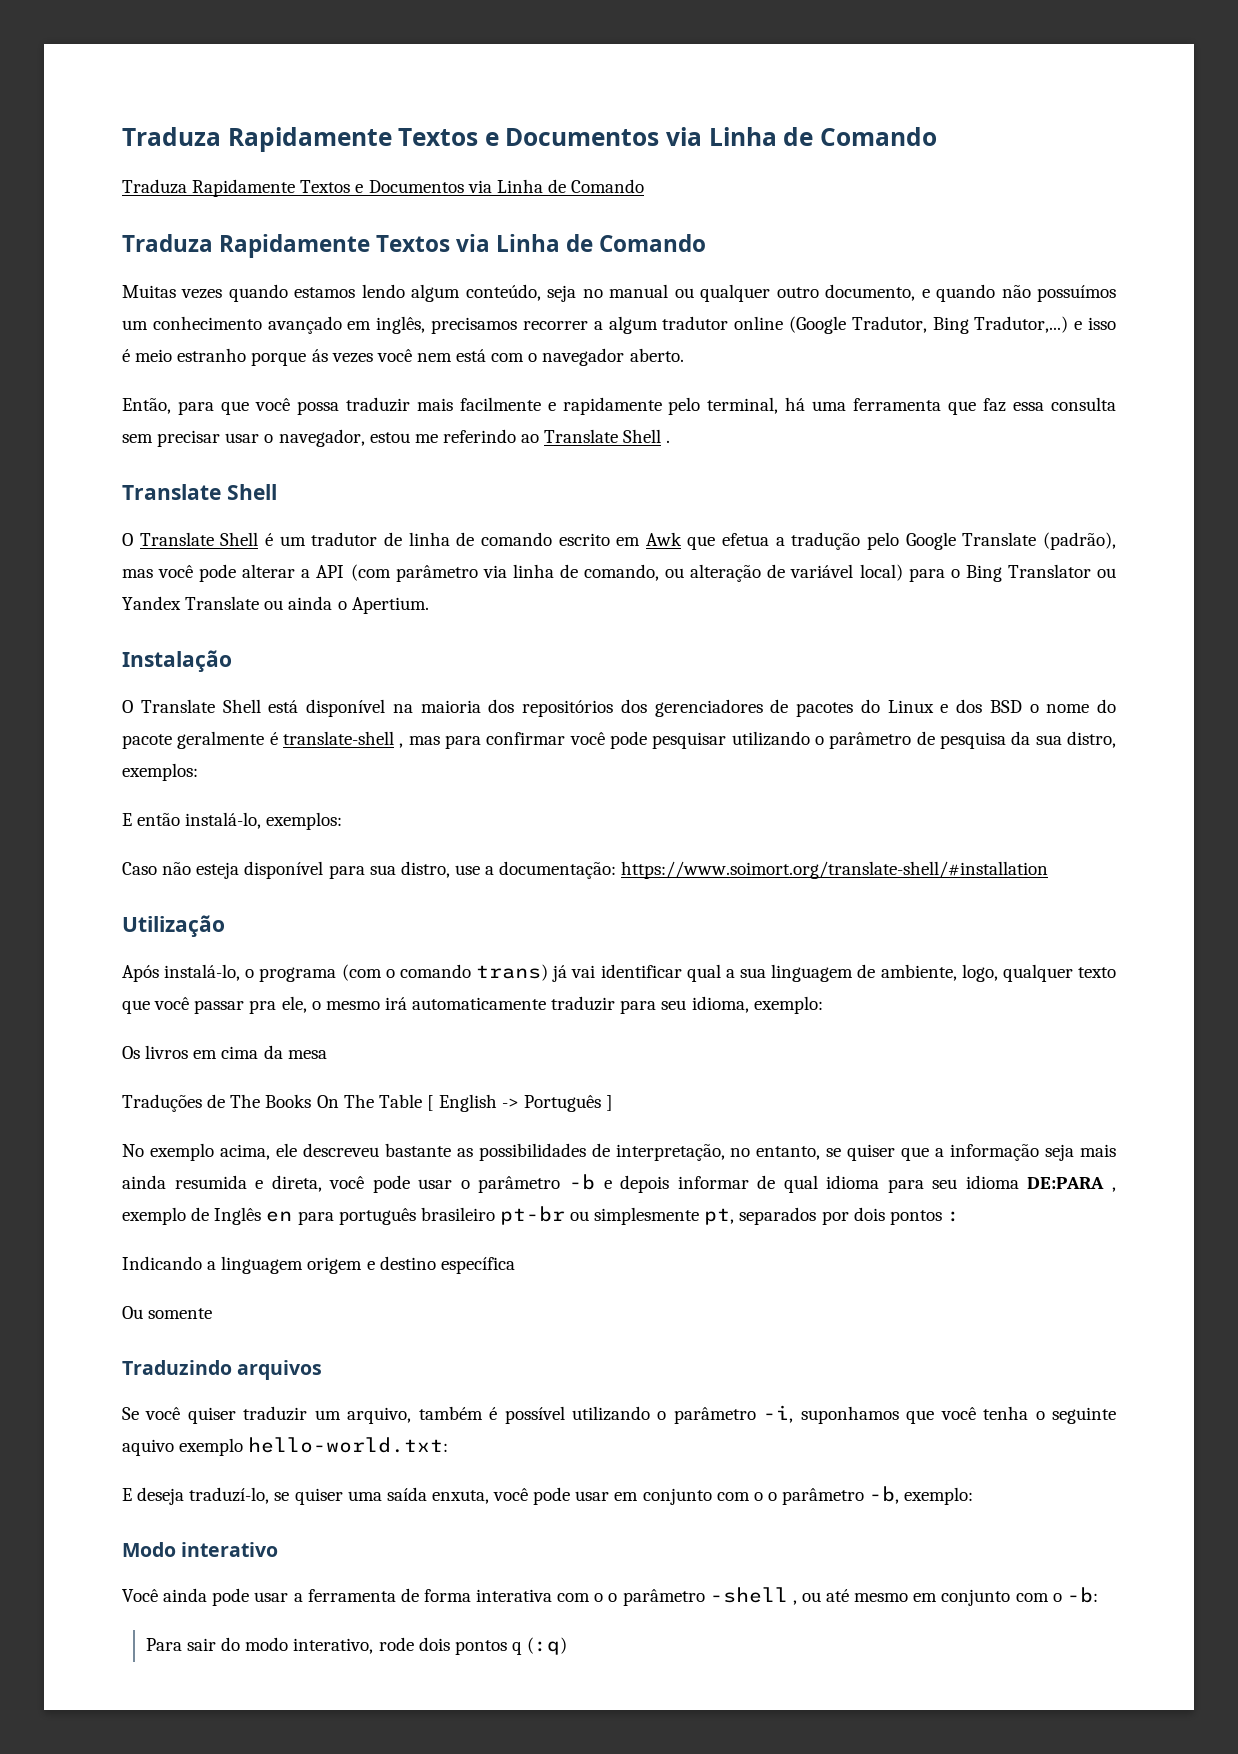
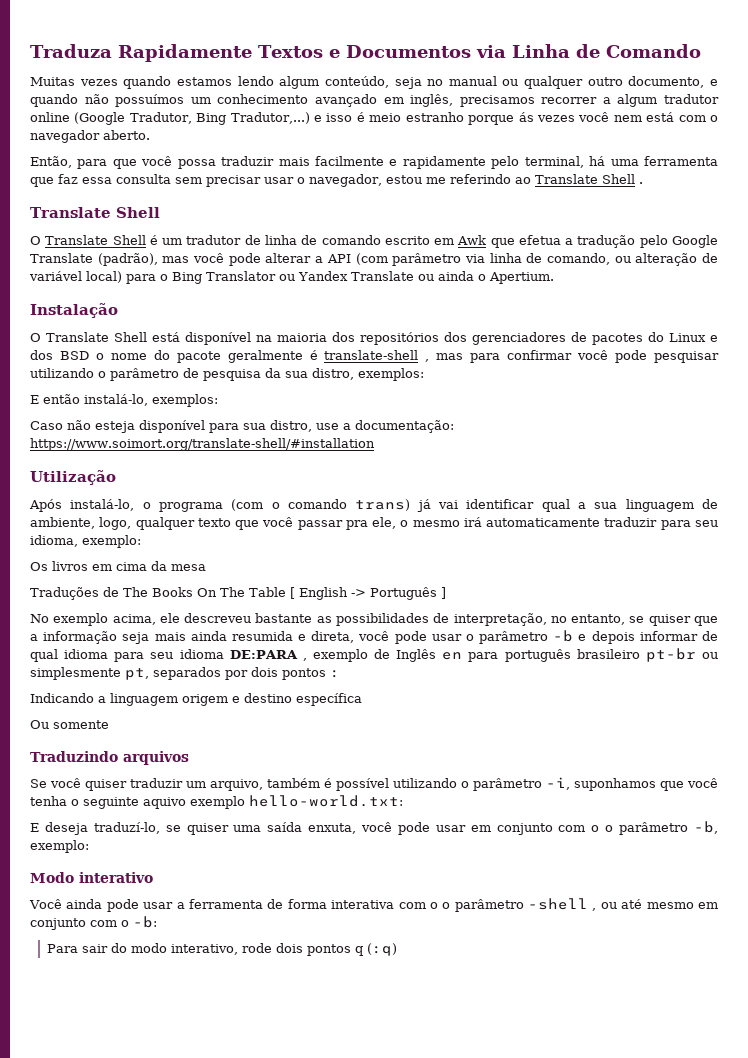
[122,127,937,152] [122,179,645,197] [122,234,707,258] Traduza Rapidamente Textos e Documentos via Linha de Comando // Traduza Rapidamente Textos e Documentos via Linha de Comando // Traduza Rapidamente Textos via Linha de Comando -> [30,44,701,62] Traduza Rapidamente Textos e Documentos via Linha de Comando

